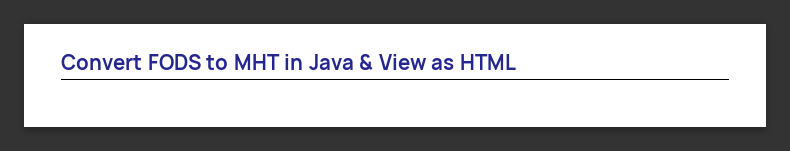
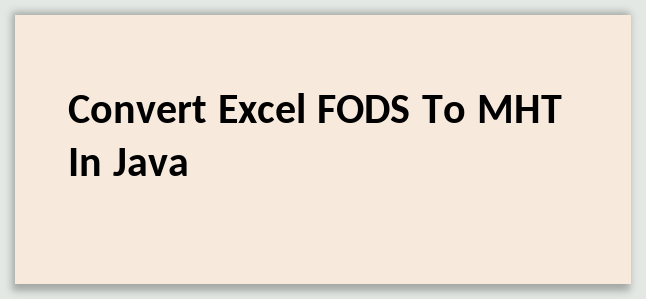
[147,54,516,70] FODS to MHT in Java & View as HTML -> [218,93,562,123] [68,148,190,176] Excel FODS To MHT In Java

